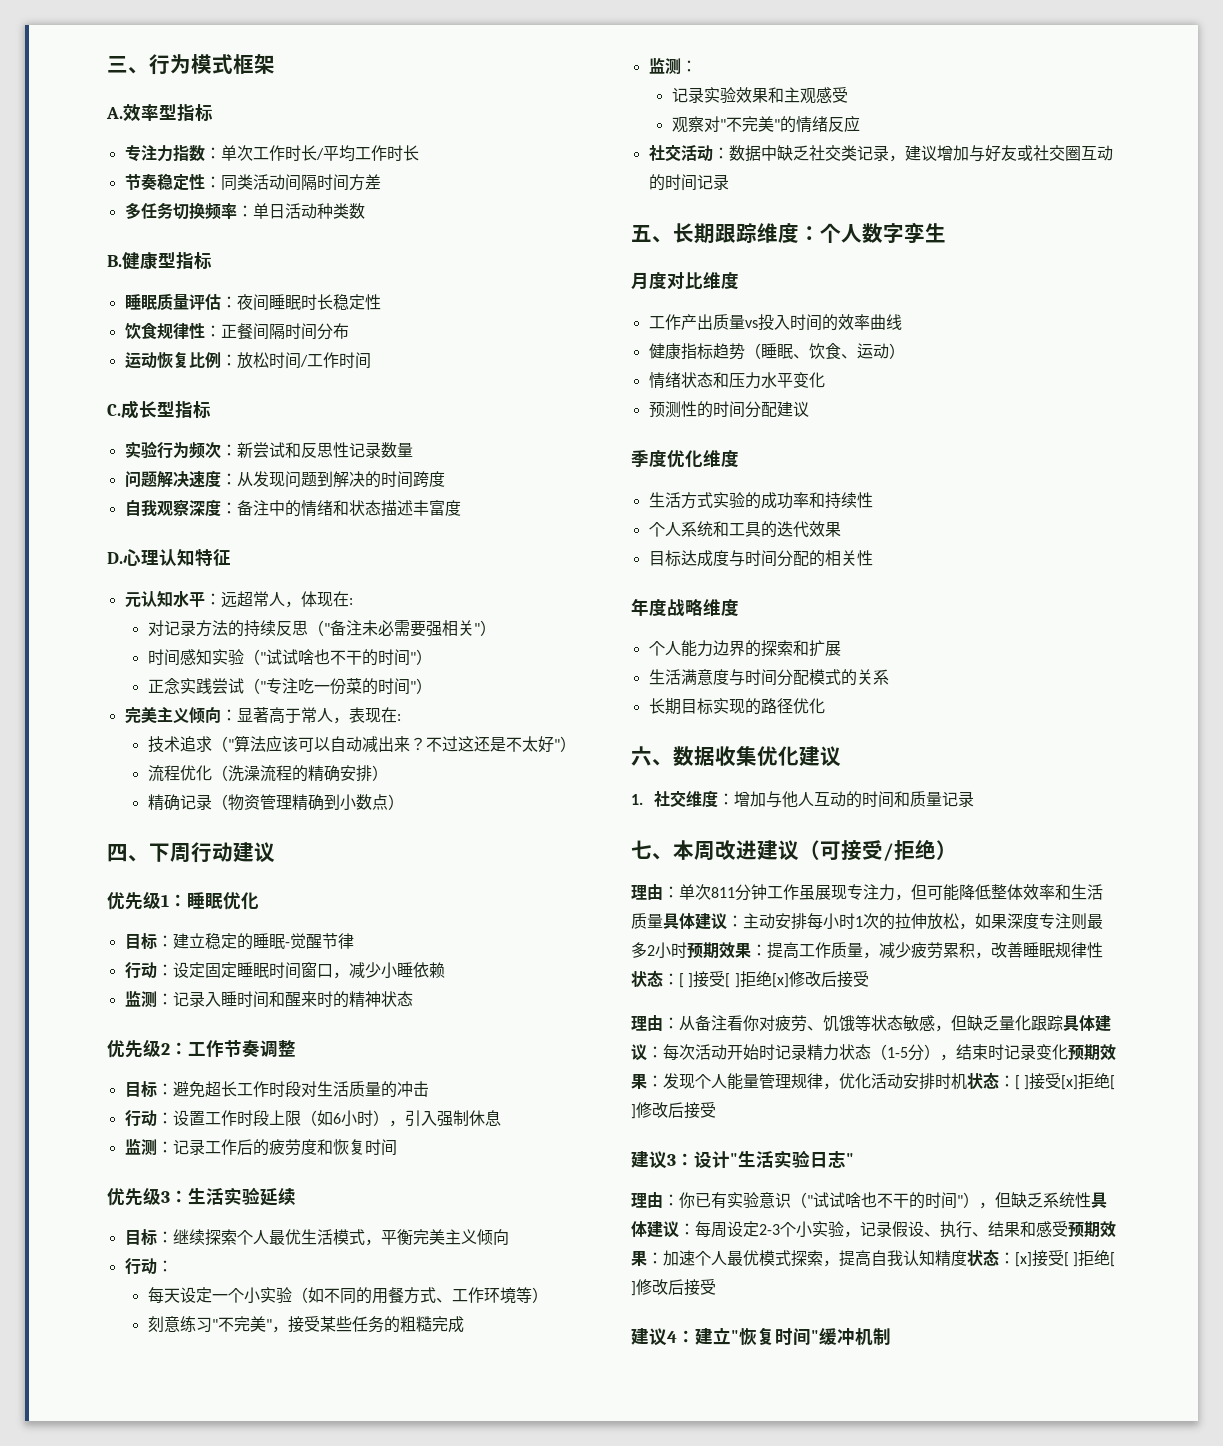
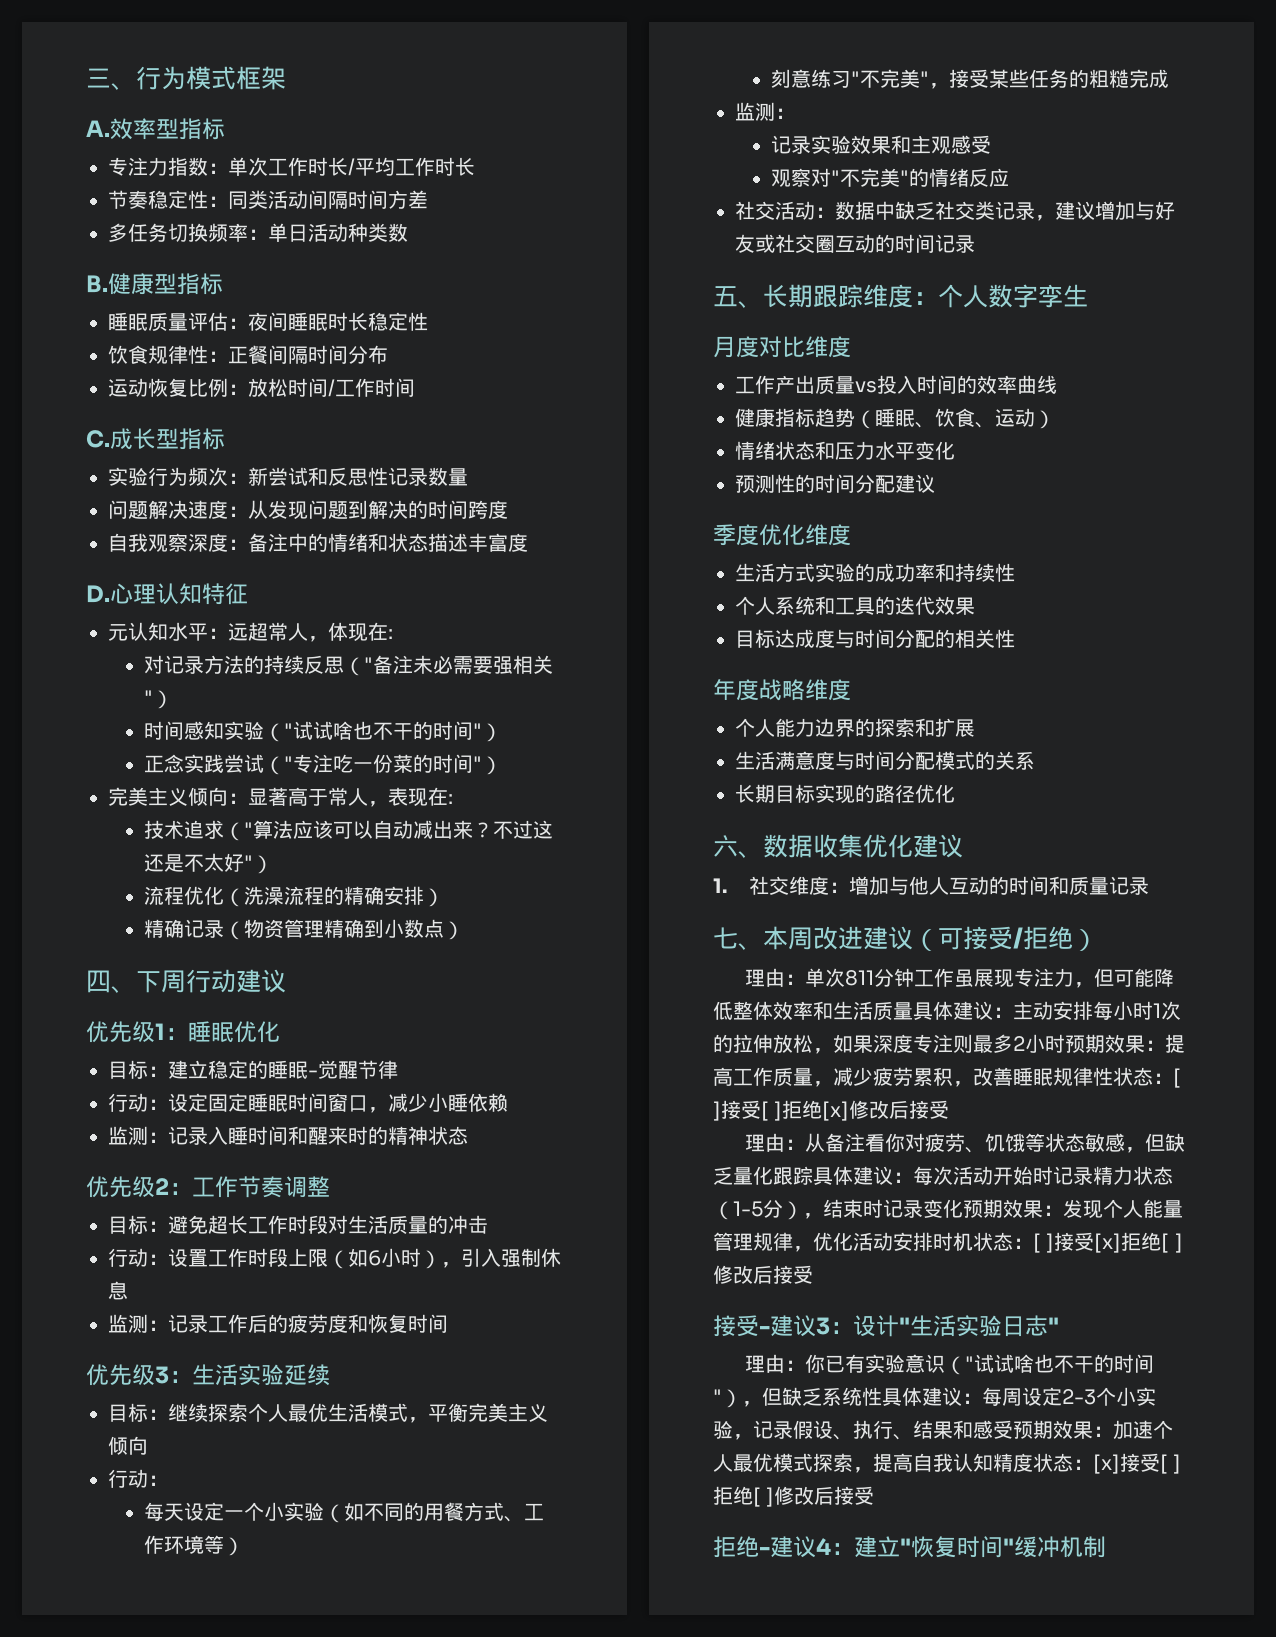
(716, 1110) none -> [713,1315,770,1337] 接受-
(716, 1287) none -> [713,1536,770,1558] 拒绝-

